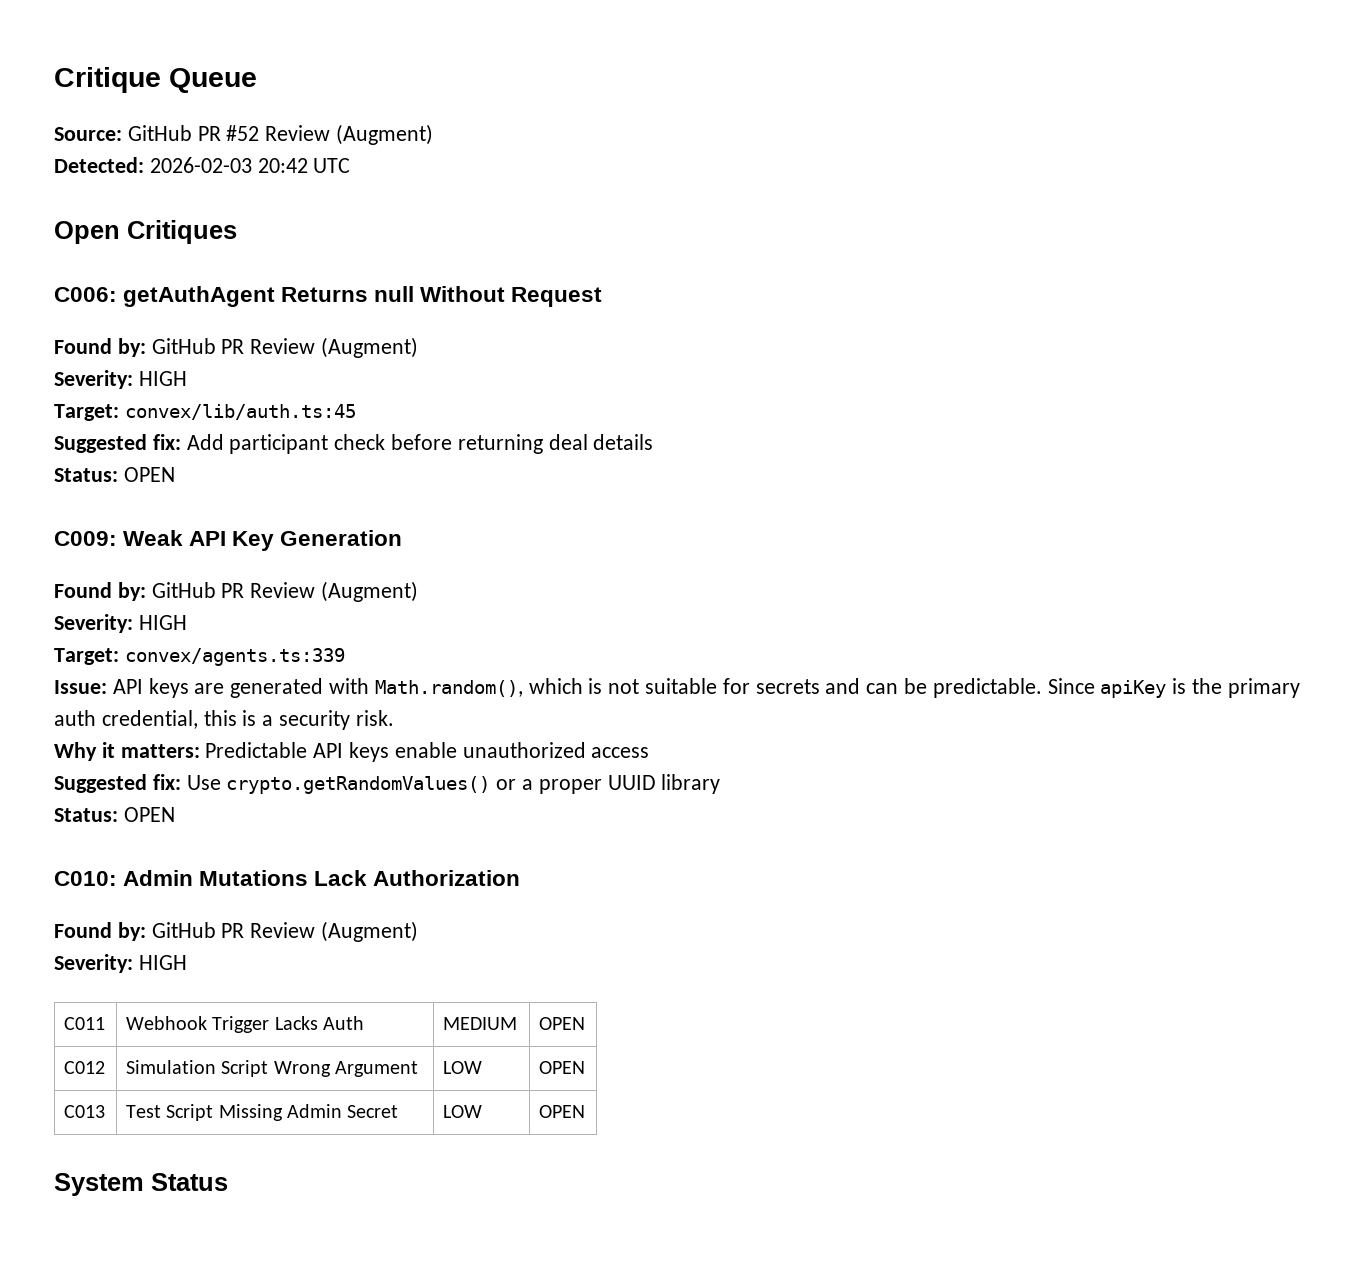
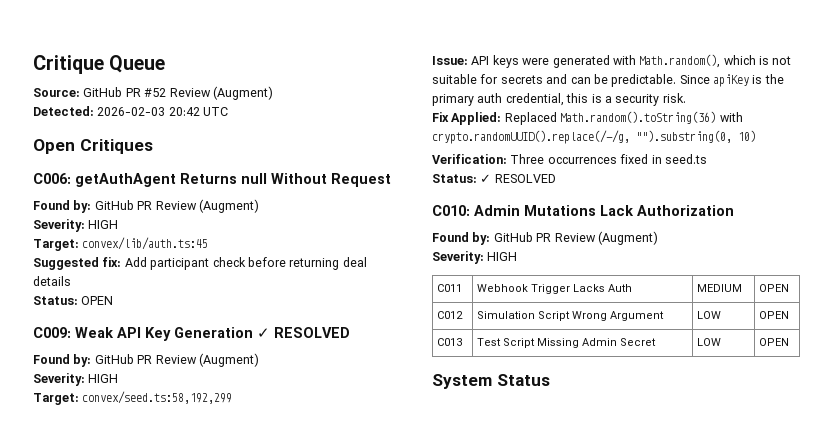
[54,581,419,602] [54,614,187,633] [54,648,345,666] // Found by: GitHub PR Review (Augment) // Severity: HIGH // Target: convex/agents.ts:339 -> [257,327,350,338] [33,353,259,367] [33,373,119,386] [33,391,233,405] ✓ RESOLVED // Found by: GitHub PR Review (Augment) // Severity: HIGH // Target: convex/seed.ts:58,192,299
[194,683,225,694] are -> [522,58,550,65] were
[54,742,650,762] [54,774,721,794] [54,807,175,822] Why it matters: Predictable API keys enable unauthorized access // Suggested fix: Use crypto.getRandomValues() or a proper UUID library // Status: OPEN -> [432,111,743,125] [432,130,756,144] [432,154,707,164] [432,174,556,183] Fix Applied: Replaced Math.random().toString(36) with crypto.randomUUID().replace(/-/g, "").substring(0, 10) // Verification: Three occurrences fixed in seed.ts // Status: ✓ RESOLVED

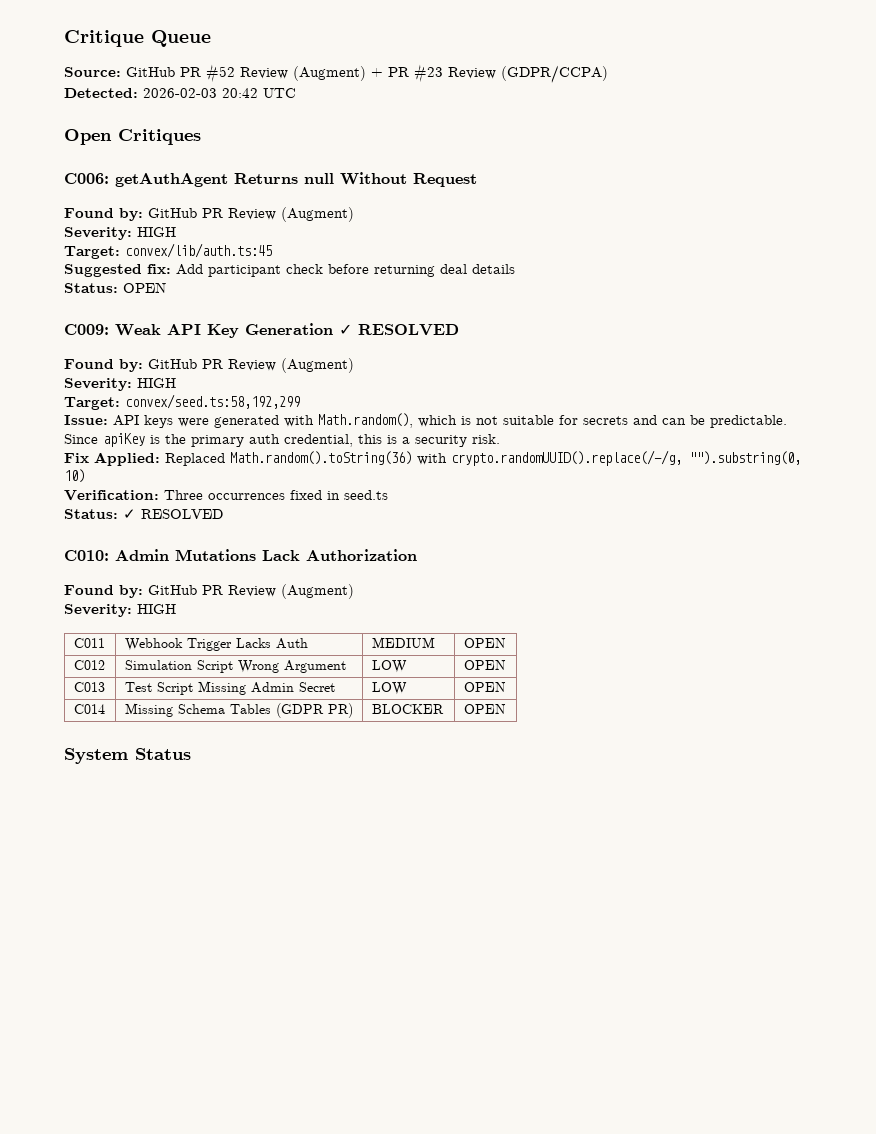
(273, 93) none -> [371,64,608,83] + PR #23 Review (GDPR/CCPA)
(790, 342) none -> [73,704,105,714] [124,703,353,718] [371,704,444,714] [463,704,506,714] // C014 | Missing Schema Tables (GDPR PR) | BLOCKER | OPEN

